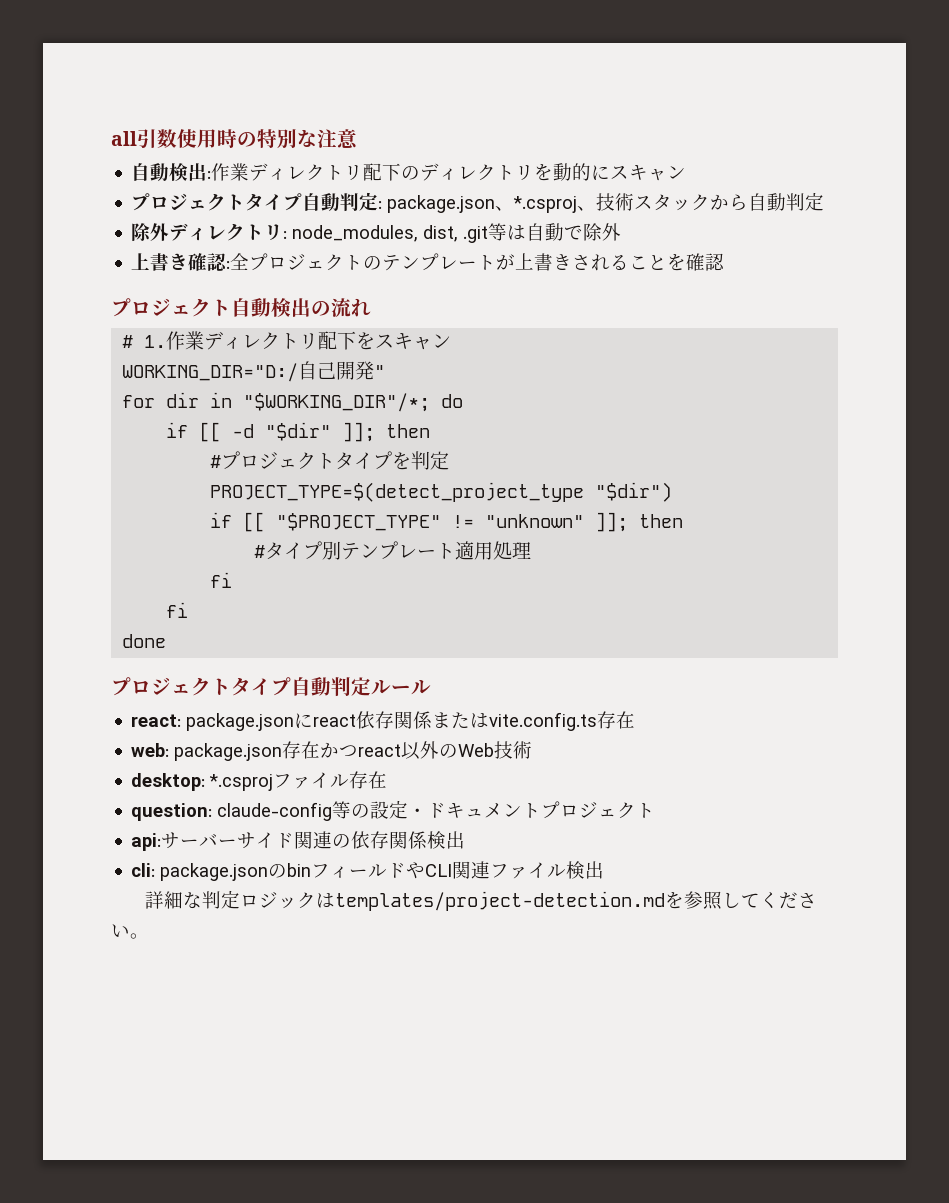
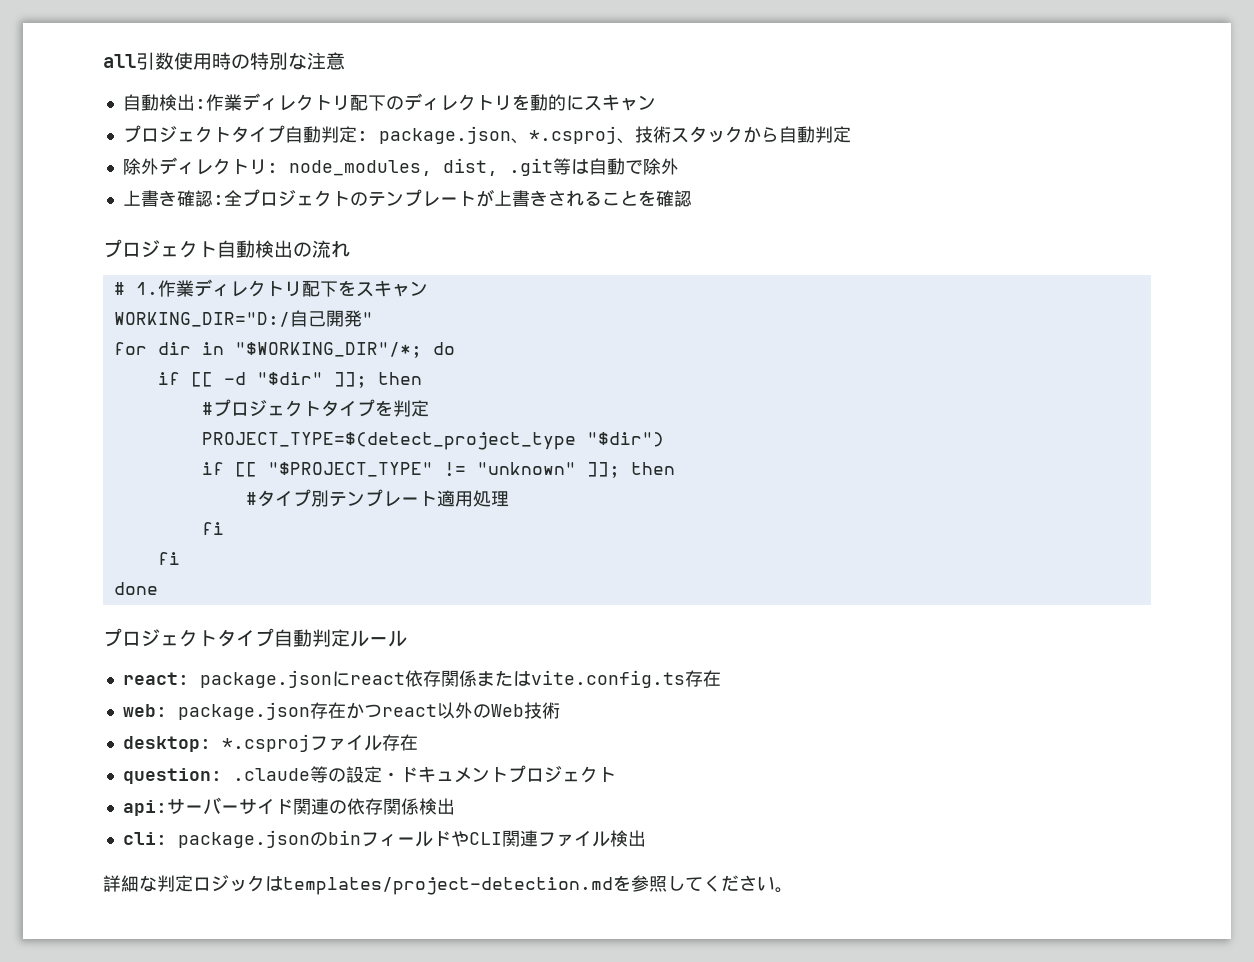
[217,802,333,821] claude-config -> [232,768,310,781] .claude

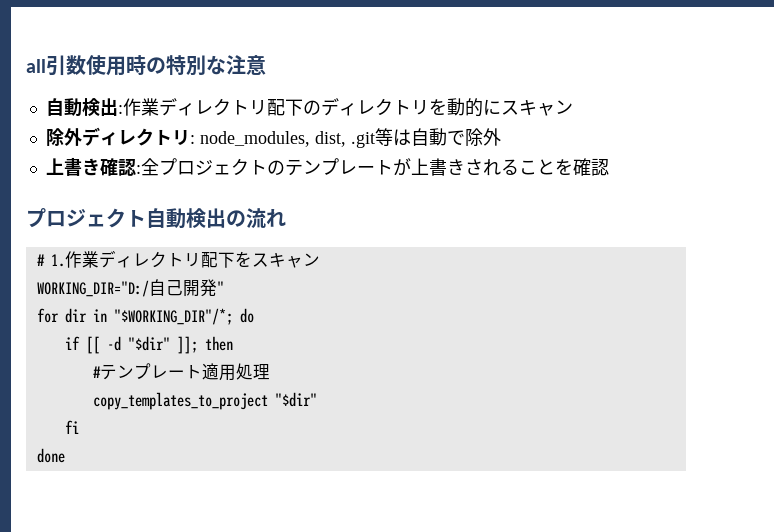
[122,125,851,144] // プロジェクトタイプ自動判定: package.json、*.csproj、技術スタックから自動判定 -> (573, 107) none
[212,399,429,417] [201,432,664,450] [201,462,675,478] [245,489,329,507] プロジェクトタイプを判定 // PROJECT_TYPE=$(detect_project_type "$dir") // if [[ "$PROJECT_TYPE" != "unknown" ]]; then // #タイプ別 -> (101, 372) none
[201,522,224,535] fi -> [92,392,317,410] copy_templates_to_project "$dir"
[103,628,407,647] [122,670,721,688] [122,702,560,720] [122,734,418,752] [122,765,616,784] [122,797,455,816] [122,830,646,848] [103,875,793,895] // プロジェクトタイプ自動判定ルール // react: package.jsonにreact依存関係またはvite.config.ts存在 // web: package.json存在かつreact以外のWeb技術 // desktop: *.csprojファイル存在 // question: .claude等の設定・ドキュメントプロジェクト // api:サーバーサイド関連の依存関係検出 // cli: package.jsonのbinフィールドやCLI関連ファイル検出 // 詳細な判定ロジックはtemplates/project-detection.mdを参照してください。 -> (65, 455) none

